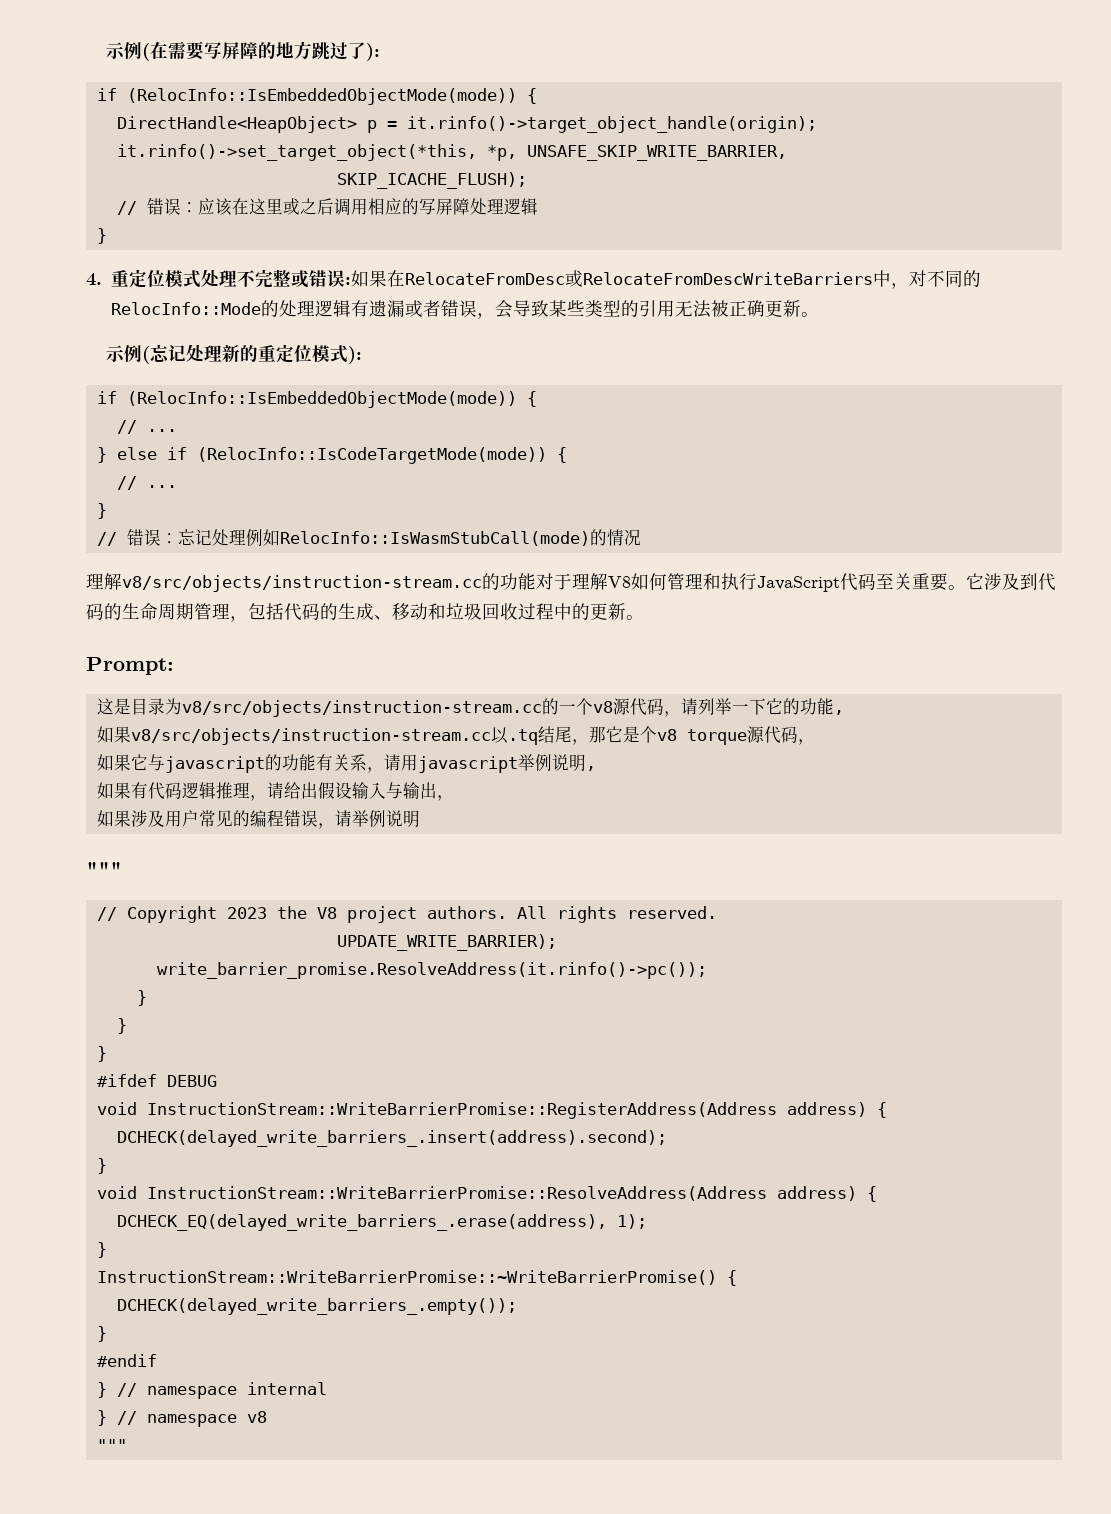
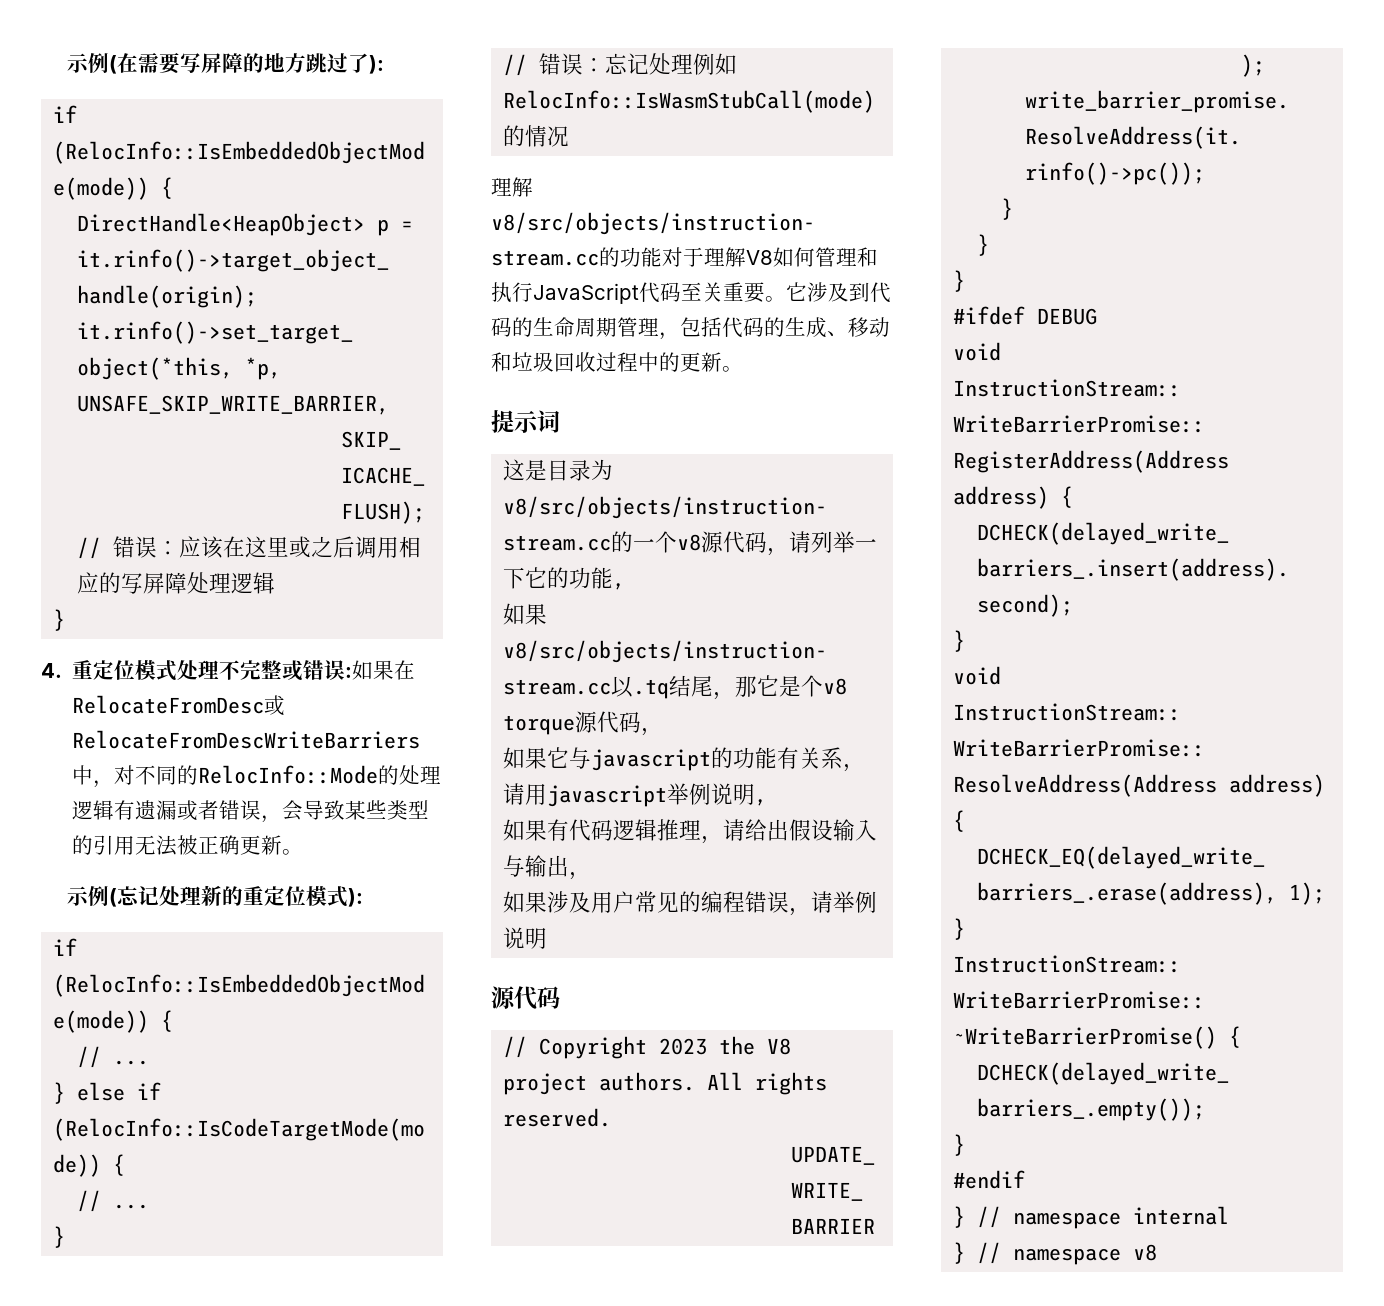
[86,657,174,675] Prompt: -> [491,410,560,433] 提示词
[86,862,122,877] """ -> [491,986,560,1010] 源代码
[96,1439,127,1451] // """ -> (1158, 1252) none

